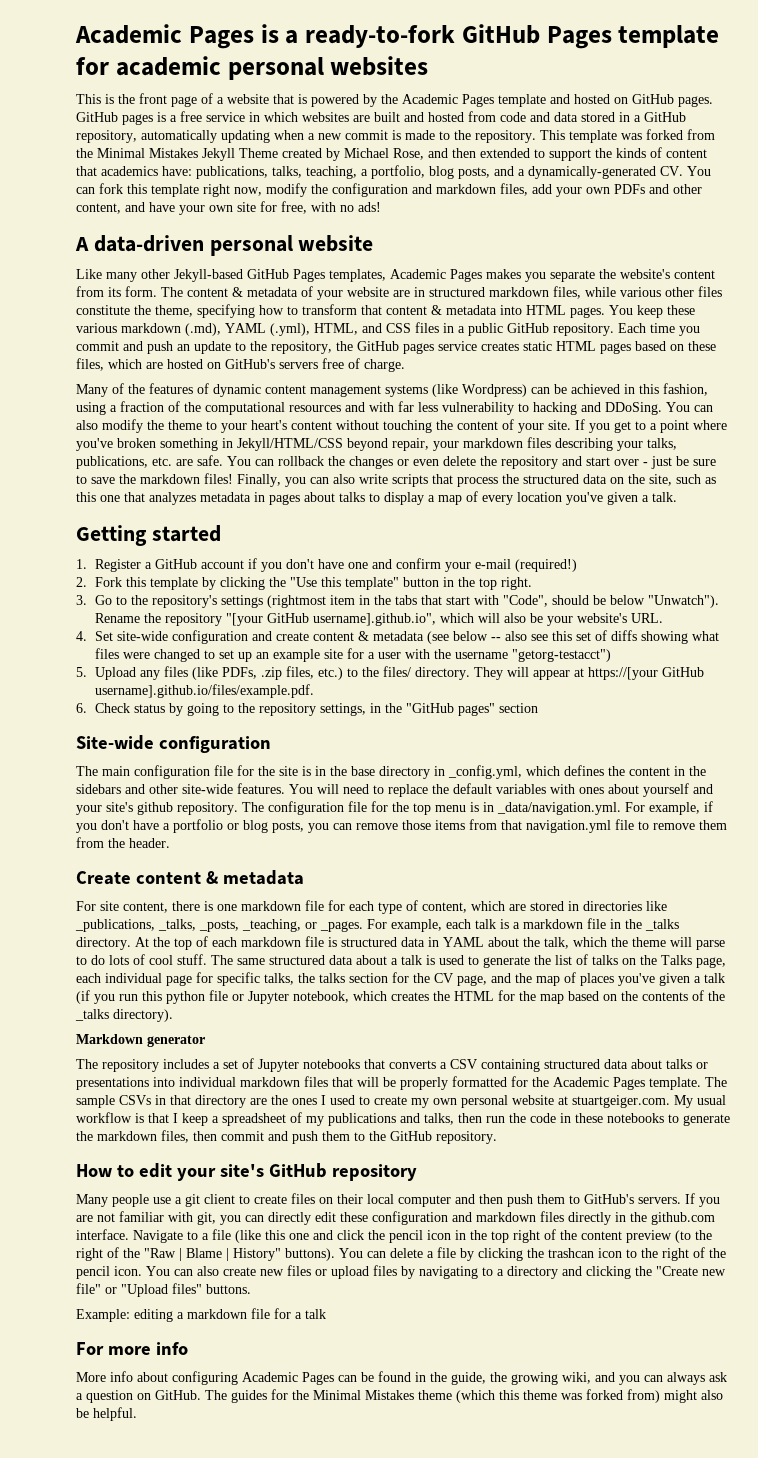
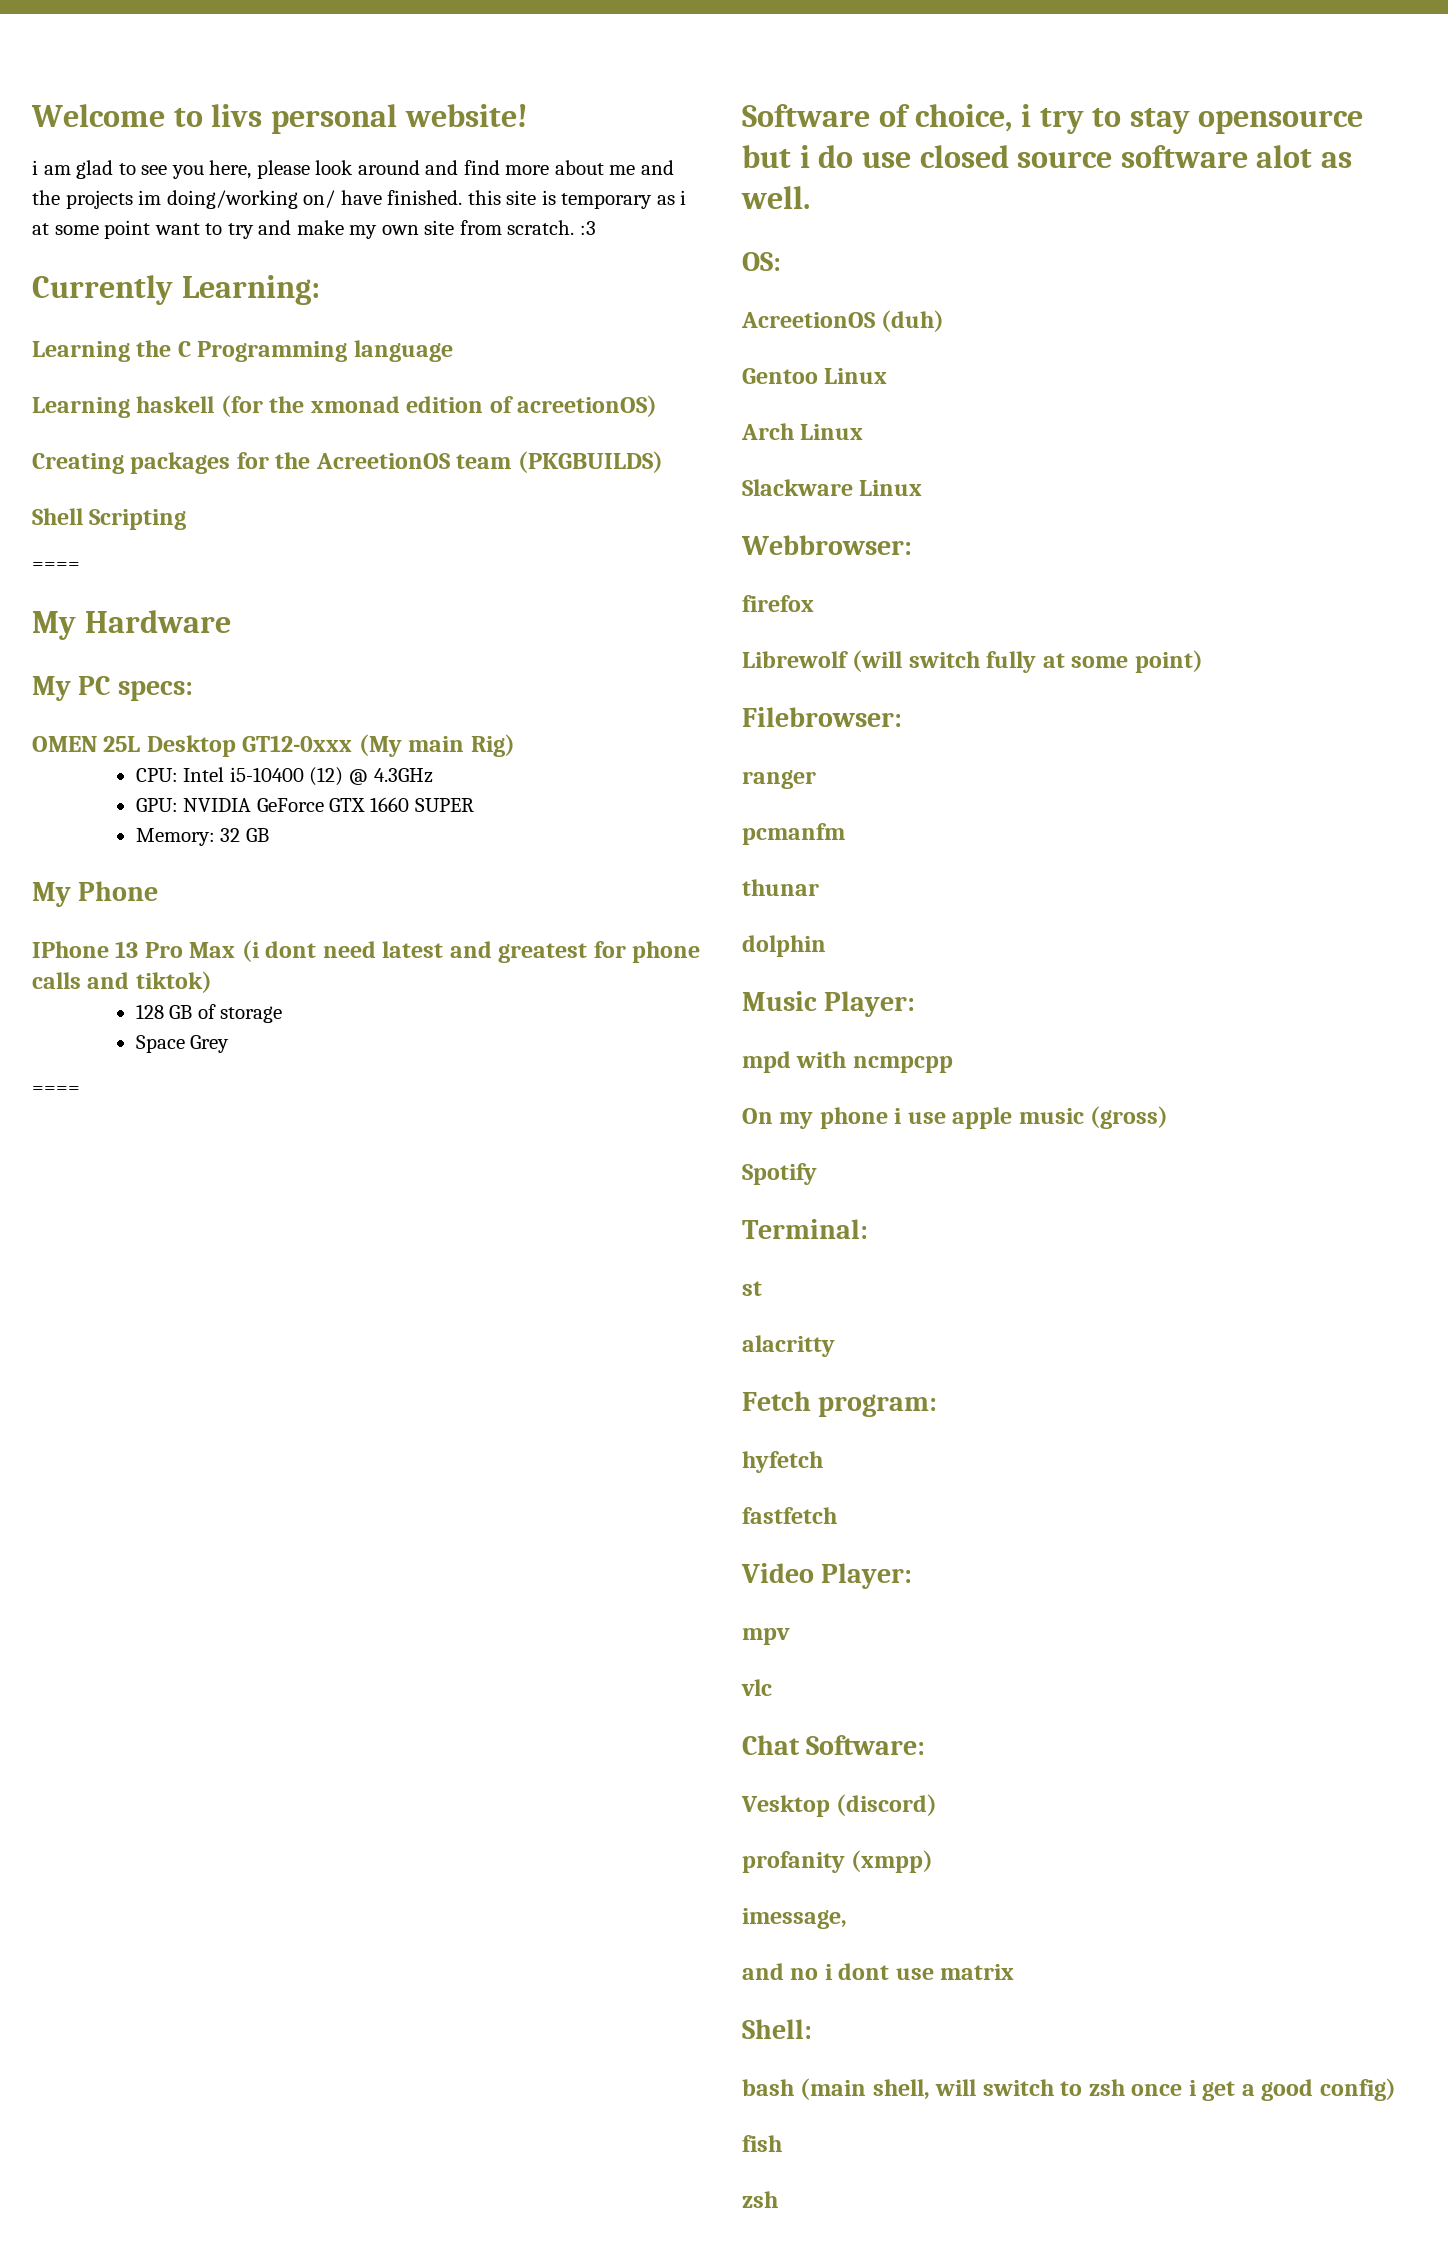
[75,24,720,49] [76,56,429,80] [76,93,713,107] [76,111,686,125] [76,129,715,143] [76,147,707,161] [76,165,711,179] [76,183,702,197] [76,201,381,215] [75,235,374,256] [76,269,715,282] [76,286,722,300] [76,304,695,318] [76,322,700,336] [76,341,716,354] [76,358,405,372] [76,383,708,397] [76,401,713,415] [76,419,727,433] [76,437,677,451] [76,455,716,469] [76,473,716,487] [76,491,677,505] [76,525,221,546] [76,558,577,572] [76,577,532,590] [76,595,719,608] [94,613,663,626] [76,630,719,644] [94,648,611,662] [76,666,704,680] [94,684,314,698] [76,703,538,716] [76,735,271,753] [76,765,706,779] [76,783,713,797] [76,801,713,815] [76,819,727,833] [76,837,170,848] [76,870,304,885] [76,900,667,914] [75,918,679,932] [76,936,725,950] [76,954,726,968] [76,972,725,986] [76,990,725,1004] [75,1009,173,1022] [76,1034,205,1047] [76,1058,708,1072] [76,1076,727,1090] [76,1095,726,1108] [76,1112,730,1126] [76,1130,497,1144] [76,1163,417,1181] [76,1193,720,1207] [76,1211,715,1225] [76,1229,712,1243] [76,1247,726,1261] [76,1265,726,1279] [76,1283,251,1297] [76,1308,326,1322] [76,1342,188,1355] [76,1371,727,1385] [76,1389,723,1403] [76,1407,137,1421] Academic Pages is a ready-to-fork GitHub Pages template for academic personal websites // This is the front page of a website that is powered by the Academic Pages template and hosted on GitHub pages. GitHub pages is a free service in which websites are built and hosted from code and data stored in a GitHub repository, automatically updating when a new commit is made to the repository. This template was forked from the Minimal Mistakes Jekyll Theme created by Michael Rose, and then extended to support the kinds of content that academics have: publications, talks, teaching, a portfolio, blog posts, and a dynamically-generated CV. You can fork this template right now, modify the configuration and markdown files, add your own PDFs and other content, and have your own site for free, with no ads! // A data-driven personal website // Like many other Jekyll-based GitHub Pages templates, Academic Pages makes you separate the website's content from its form. The content & metadata of your website are in structured markdown files, while various other files constitute the theme, specifying how to transform that content & metadata into HTML pages. You keep these various markdown (.md), YAML (.yml), HTML, and CSS files in a public GitHub repository. Each time you commit and push an update to the repository, the GitHub pages service creates static HTML pages based on these files, which are hosted on GitHub's servers free of charge. // Many of the features of dynamic content management systems (like Wordpress) can be achieved in this fashion, using a fraction of the computational resources and with far less vulnerability to hacking and DDoSing. You can also modify the theme to your heart's content without touching the content of your site. If you get to a point where you've broken something in Jekyll/HTML/CSS beyond repair, your markdown files describing your talks, publications, etc. are safe. You can rollback the changes or even delete the repository and start over - just be sure to save the markdown files! Finally, you can also write scripts that process the structured data on the site, such as this one that analyzes metadata in pages about talks to display a map of every location you've given a talk. // Getting started // 1. Register a GitHub account if you don't have one and confirm your e-mail (required!) // 2. Fork this template by clicking the "Use this template" button in the top right. // 3. Go to the repository's settings (rightmost item in the tabs that start with "Code", should be below "Unwatch"). Rename the repository "[your GitHub username].github.io", which will also be your website's URL. // 4. Set site-wide configuration and create content & metadata (see below -- also see this set of diffs showing what files were changed to set up an example site for a user with the username "getorg-testacct") // 5. Upload any files (like PDFs, .zip files, etc.) to the files/ directory. They will appear at https://[your GitHub username].github.io/files/example.pdf. // 6. Check status by going to the repository settings, in the "GitHub pages" section // Site-wide configuration // The main configuration file for the site is in the base directory in _config.yml, which defines the content in the sidebars and other site-wide features. You will need to replace the default variables with ones about yourself and your site's github repository. The configuration file for the top menu is in _data/navigation.yml. For example, if you don't have a portfolio or blog posts, you can remove those items from that navigation.yml file to remove them from the header. // Create content & metadata // For site content, there is one markdown file for each type of content, which are stored in directories like _publications, _talks, _posts, _teaching, or _pages. For example, each talk is a markdown file in the _talks directory. At the top of each markdown file is structured data in YAML about the talk, which the theme will parse to do lots of cool stuff. The same structured data about a talk is used to generate the list of talks on the Talks page, each individual page for specific talks, the talks section for the CV page, and the map of places you've given a talk (if you run this python file or Jupyter notebook, which creates the HTML for the map based on the contents of the _talks directory). // Markdown generator // The repository includes a set of Jupyter notebooks that converts a CSV containing structured data about talks or presentations into individual markdown files that will be properly formatted for the Academic Pages template. The sample CSVs in that directory are the ones I used to create my own personal website at stuartgeiger.com. My usual workflow is that I keep a spreadsheet of my publications and talks, then run the code in these notebooks to generate the markdown files, then commit and push them to the GitHub repository. // How to edit your site's GitHub repository // Many people use a git client to create files on their local computer and then push them to GitHub's servers. If you are not familiar with git, you can directly edit these configuration and markdown files directly in the github.com interface. Navigate to a file (like this one and click the pencil icon in the top right of the content preview (to the right of the "Raw | Blame | History" buttons). You can delete a file by clicking the trashcan icon to the right of the pencil icon. You can also create new files or upload files by navigating to a directory and clicking the "Create new file" or "Upload files" buttons. // Example: editing a markdown file for a talk // For more info // More info about configuring Academic Pages can be found in the guide, the growing wiki, and you can always ask a question on GitHub. The guides for the Minimal Mistakes theme (which this theme was forked from) might also be helpful. -> [31,104,528,134] [32,160,675,179] [32,190,687,209] [32,220,596,239] [32,275,320,305] [32,340,453,362] [32,395,658,418] [32,451,663,474] [32,508,187,530] [32,562,80,570] [32,610,231,640] [32,676,193,701] [32,734,515,757] [135,767,433,786] [135,797,474,812] [135,828,269,846] [32,881,159,907] [32,940,701,963] [32,971,212,993] [135,1004,283,1023] [135,1035,230,1053] [32,1086,80,1094] [742,104,1364,134] [742,145,1353,168] [741,186,810,209] [742,252,781,271] [741,310,945,332] [742,368,888,384] [741,423,864,440] [742,479,923,496] [741,535,912,555] [742,595,814,612] [742,650,1203,673] [742,707,902,727] [742,770,816,789] [742,823,845,845] [742,879,819,896] [742,935,826,957] [742,991,916,1017] [742,1051,953,1073] [742,1106,1169,1129] [742,1163,817,1185] [742,1219,868,1239] [742,1281,762,1296] [742,1335,835,1357] [742,1391,938,1417] [742,1451,823,1473] [742,1507,837,1524] [741,1563,913,1589] [742,1628,790,1645] [741,1679,772,1696] [742,1735,926,1755] [741,1794,938,1817] [742,1850,934,1873] [742,1908,847,1929] [742,1963,1015,1980] [742,2019,812,2039] [742,2078,1396,2101] [742,2135,782,2152] [742,2191,778,2208] Welcome to livs personal website! // i am glad to see you here, please look around and find more about me and the projects im doing/working on/ have finished. this site is temporary as i at some point want to try and make my own site from scratch. :3 // Currently Learning: // Learning the C Programming language // Learning haskell (for the xmonad edition of acreetionOS) // Creating packages for the AcreetionOS team (PKGBUILDS) // Shell Scripting // ==== // My Hardware // My PC specs: // OMEN 25L Desktop GT12-0xxx (My main Rig) // CPU: Intel i5-10400 (12) @ 4.3GHz // GPU: NVIDIA GeForce GTX 1660 SUPER // Memory: 32 GB // My Phone // IPhone 13 Pro Max (i dont need latest and greatest for phone calls and tiktok) // 128 GB of storage // Space Grey // ==== // Software of choice, i try to stay opensource but i do use closed source software alot as well. // OS: // AcreetionOS (duh) // Gentoo Linux // Arch Linux // Slackware Linux // Webbrowser: // firefox // Librewolf (will switch fully at some point) // Filebrowser: // ranger // pcmanfm // thunar // dolphin // Music Player: // mpd with ncmpcpp // On my phone i use apple music (gross) // Spotify // Terminal: // st // alacritty // Fetch program: // hyfetch // fastfetch // Video Player: // mpv // vlc // Chat Software: // Vesktop (discord) // profanity (xmpp) // imessage, // and no i dont use matrix // Shell: // bash (main shell, will switch to zsh once i get a good config) // fish // zsh

